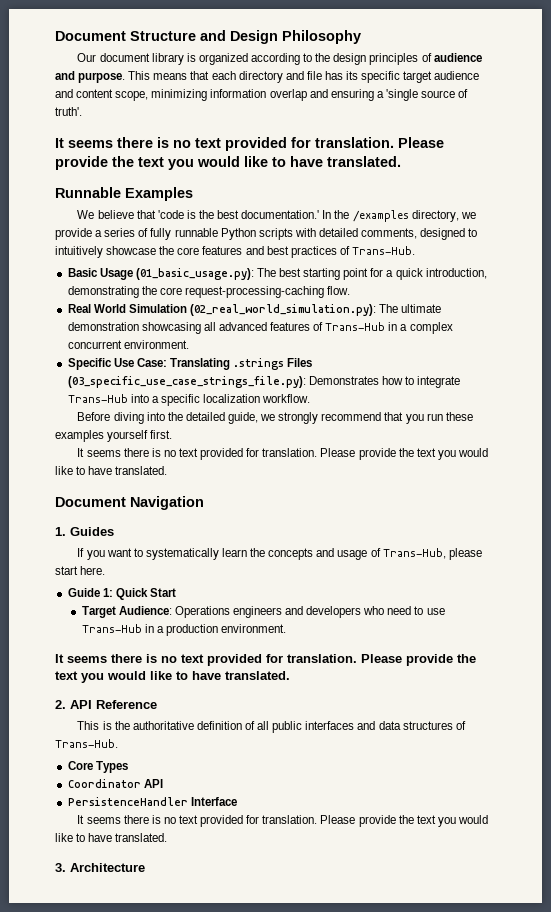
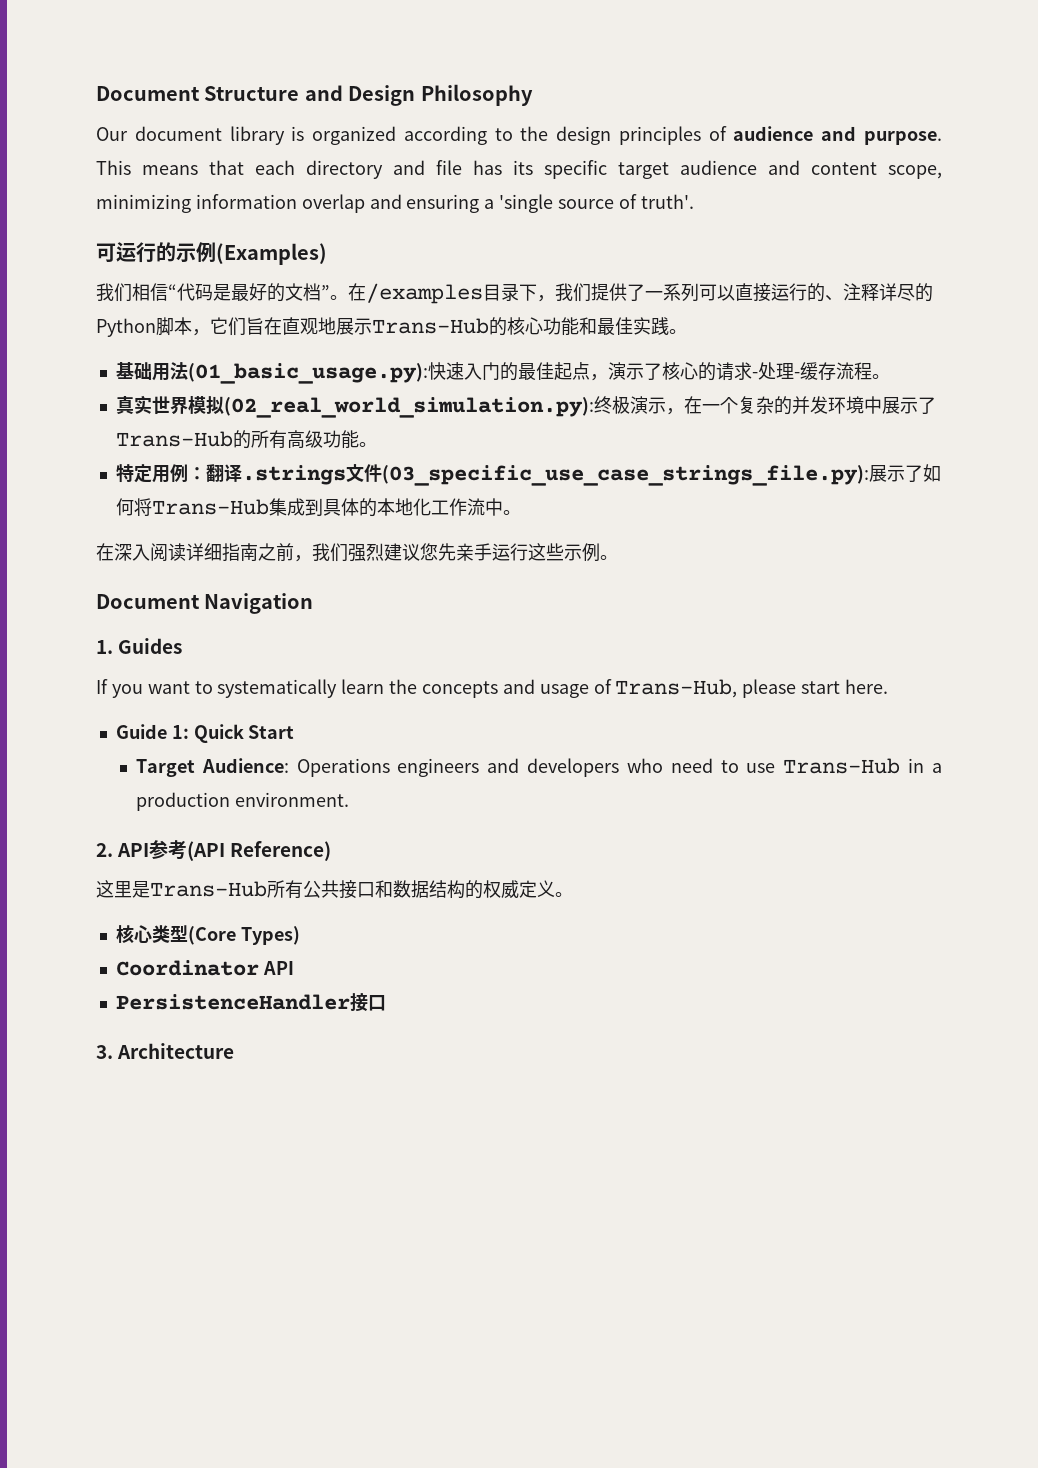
[55,137,444,151] [55,156,401,170] [55,187,193,201] [77,210,476,222] [55,228,478,240] [55,246,415,258] [67,268,487,280] [67,286,351,298] [67,304,442,316] [67,322,453,334] [67,340,189,349] [67,358,313,370] [67,376,461,388] [67,394,311,406] [77,412,473,424] [55,430,173,442] [77,448,488,460] [55,466,168,475] It seems there is no text provided for translation. Please provide the text you would like to have translated. // Runnable Examples // We believe that 'code is the best documentation.' In the /examples directory, we provide a series of fully runnable Python scripts with detailed comments, designed to intuitively showcase the core features and best practices of Trans-Hub. // Basic Usage (01_basic_usage.py): The best starting point for a quick introduction, demonstrating the core request-processing-caching flow. // Real World Simulation (02_real_world_simulation.py): The ultimate demonstration showcasing all advanced features of Trans-Hub in a complex concurrent environment. // Specific Use Case: Translating .strings Files (03_specific_use_case_strings_file.py): Demonstrates how to integrate Trans-Hub into a specific localization workflow. // Before diving into the detailed guide, we strongly recommend that you run these examples yourself first. // It seems there is no text provided for translation. Please provide the text you would like to have translated. -> [96,242,327,265] [96,283,933,304] [96,317,687,337] [115,362,890,384] [115,395,936,418] [115,430,377,449] [115,464,941,486] [115,498,521,517] [96,543,618,562] 可运行的示例(Examples) // 我们相信“代码是最好的文档”。在/examples目录下，我们提供了一系列可以直接运行的、注释详尽的Python脚本，它们旨在直观地展示Trans-Hub的核心功能和最佳实践。 // 基础用法(01_basic_usage.py):快速入门的最佳起点，演示了核心的请求-处理-缓存流程。 // 真实世界模拟(02_real_world_simulation.py):终极演示，在一个复杂的并发环境中展示了Trans-Hub的所有高级功能。 // 特定用例：翻译.strings文件(03_specific_use_case_strings_file.py):展示了如何将Trans-Hub集成到具体的本地化工作流中。 // 在深入阅读详细指南之前，我们强烈建议您先亲手运行这些示例。
[55,654,476,666] [55,671,290,683] [55,700,157,709] [77,721,466,733] [55,739,118,748] [67,761,128,773] [67,779,163,788] [67,797,237,806] [77,815,488,827] [55,833,168,842] It seems there is no text provided for translation. Please provide the text you would like to have translated. // 2. API Reference // This is the authoritative definition of all public interfaces and data structures of Trans-Hub. // Core Types // Coordinator API // PersistenceHandler Interface // It seems there is no text provided for translation. Please provide the text you would like to have translated. -> [96,840,332,861] [96,880,573,899] [115,925,300,945] [115,960,294,976] [115,993,386,1012] 2. API参考(API Reference) // 这里是Trans-Hub所有公共接口和数据结构的权威定义。 // 核心类型(Core Types) // Coordinator API // PersistenceHandler接口

